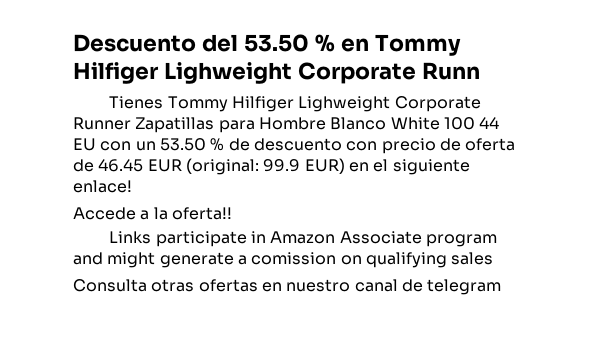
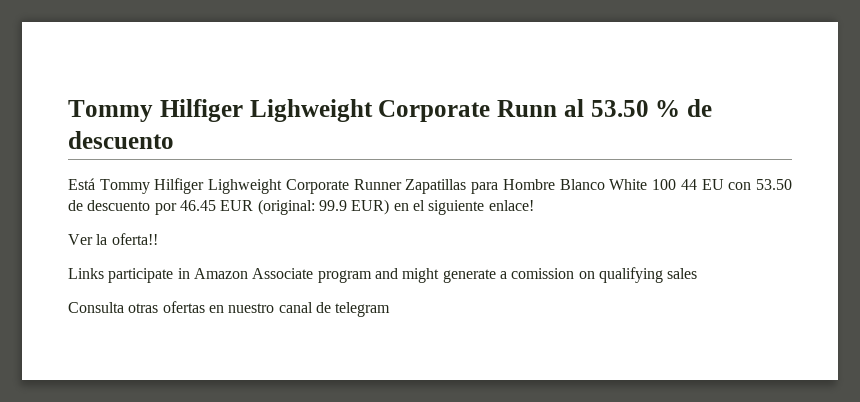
[73,34,369,52] Descuento del 53.50 % en -> (68, 111) none
[109,96,164,109] // Tienes -> [563,99,712,117] [68,131,174,149] [68,178,95,190] al 53.50 % de descuento // Está
[135,138,516,154] [73,159,94,172] un 53.50 % de descuento con precio de oferta de -> [756,179,793,190] [68,200,177,215] 53.50 de descuento por
[73,207,150,220] Accede a -> [68,234,93,245] Ver

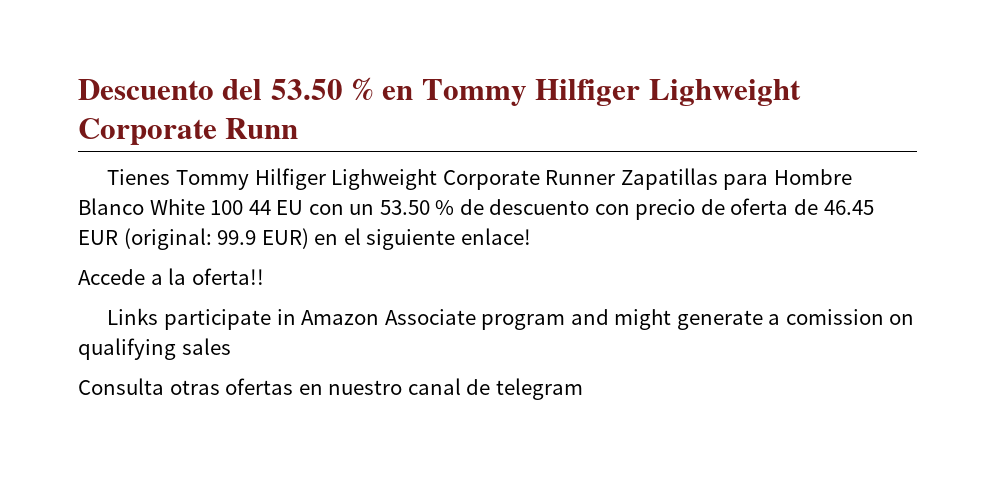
(68, 111) none -> [78,77,414,100] Descuento del 53.50 % en
[563,99,712,117] [68,131,174,149] [68,178,95,190] al 53.50 % de descuento // Está -> [107,169,171,185] // Tienes
[756,179,793,190] [68,200,177,215] 53.50 de descuento por -> [349,198,819,220] un 53.50 % de descuento con precio de oferta de
[68,234,93,245] Ver -> [78,269,163,285] Accede a

